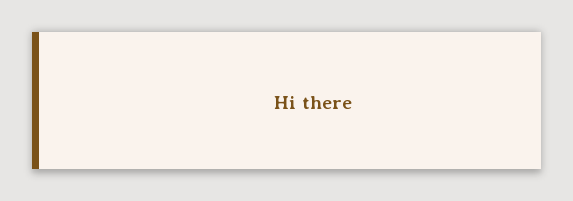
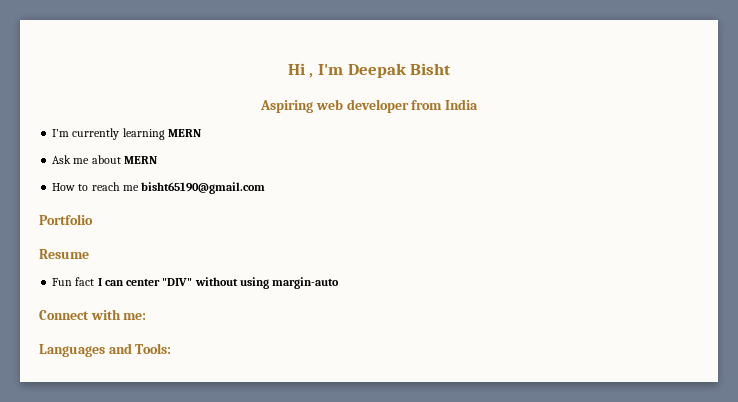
[301,96,352,109] there -> [309,63,452,78] [260,99,478,113] [52,128,201,140] [52,155,157,164] [52,182,266,194] [39,214,93,225] [39,249,89,259] [52,277,340,289] [39,309,147,320] [39,343,172,357] , I'm Deepak Bisht // Aspiring web developer from India // I’m currently learning MERN // Ask me about MERN // How to reach me bisht65190@gmail.com // Portfolio // Resume // Fun fact I can center "DIV" without using margin-auto // Connect with me: // Languages and Tools:

